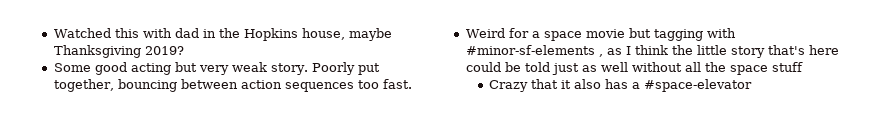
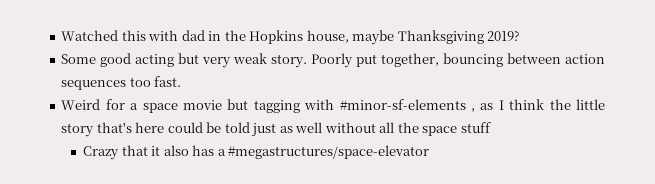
[644,79,753,92] #space-elevator -> [228,145,430,159] #megastructures/space-elevator

